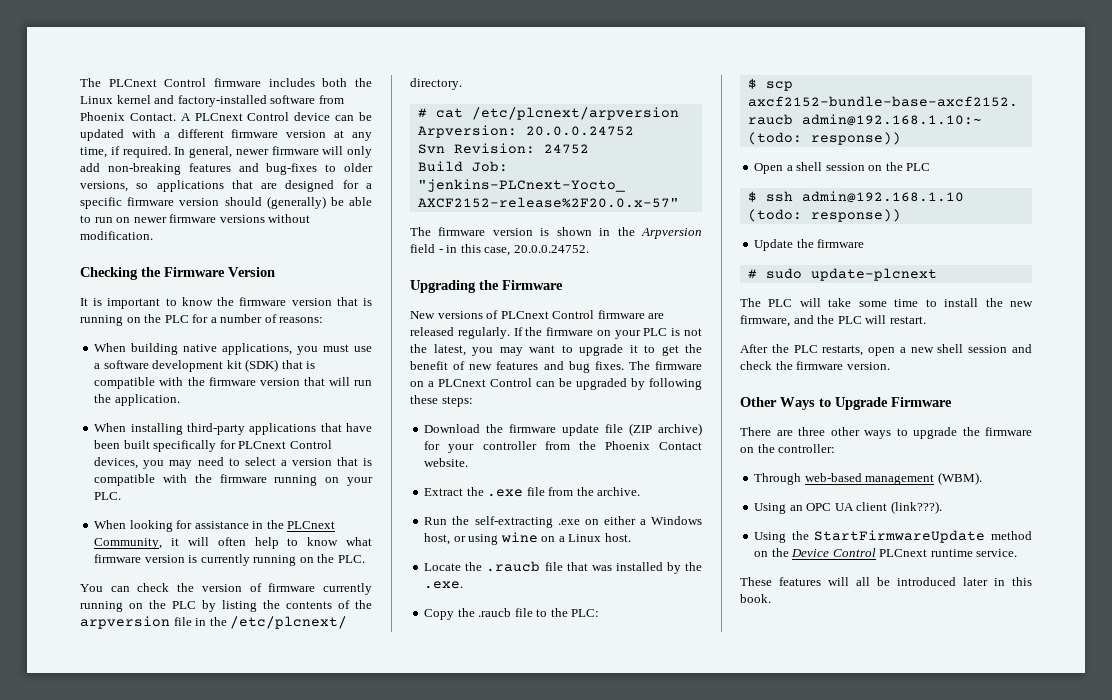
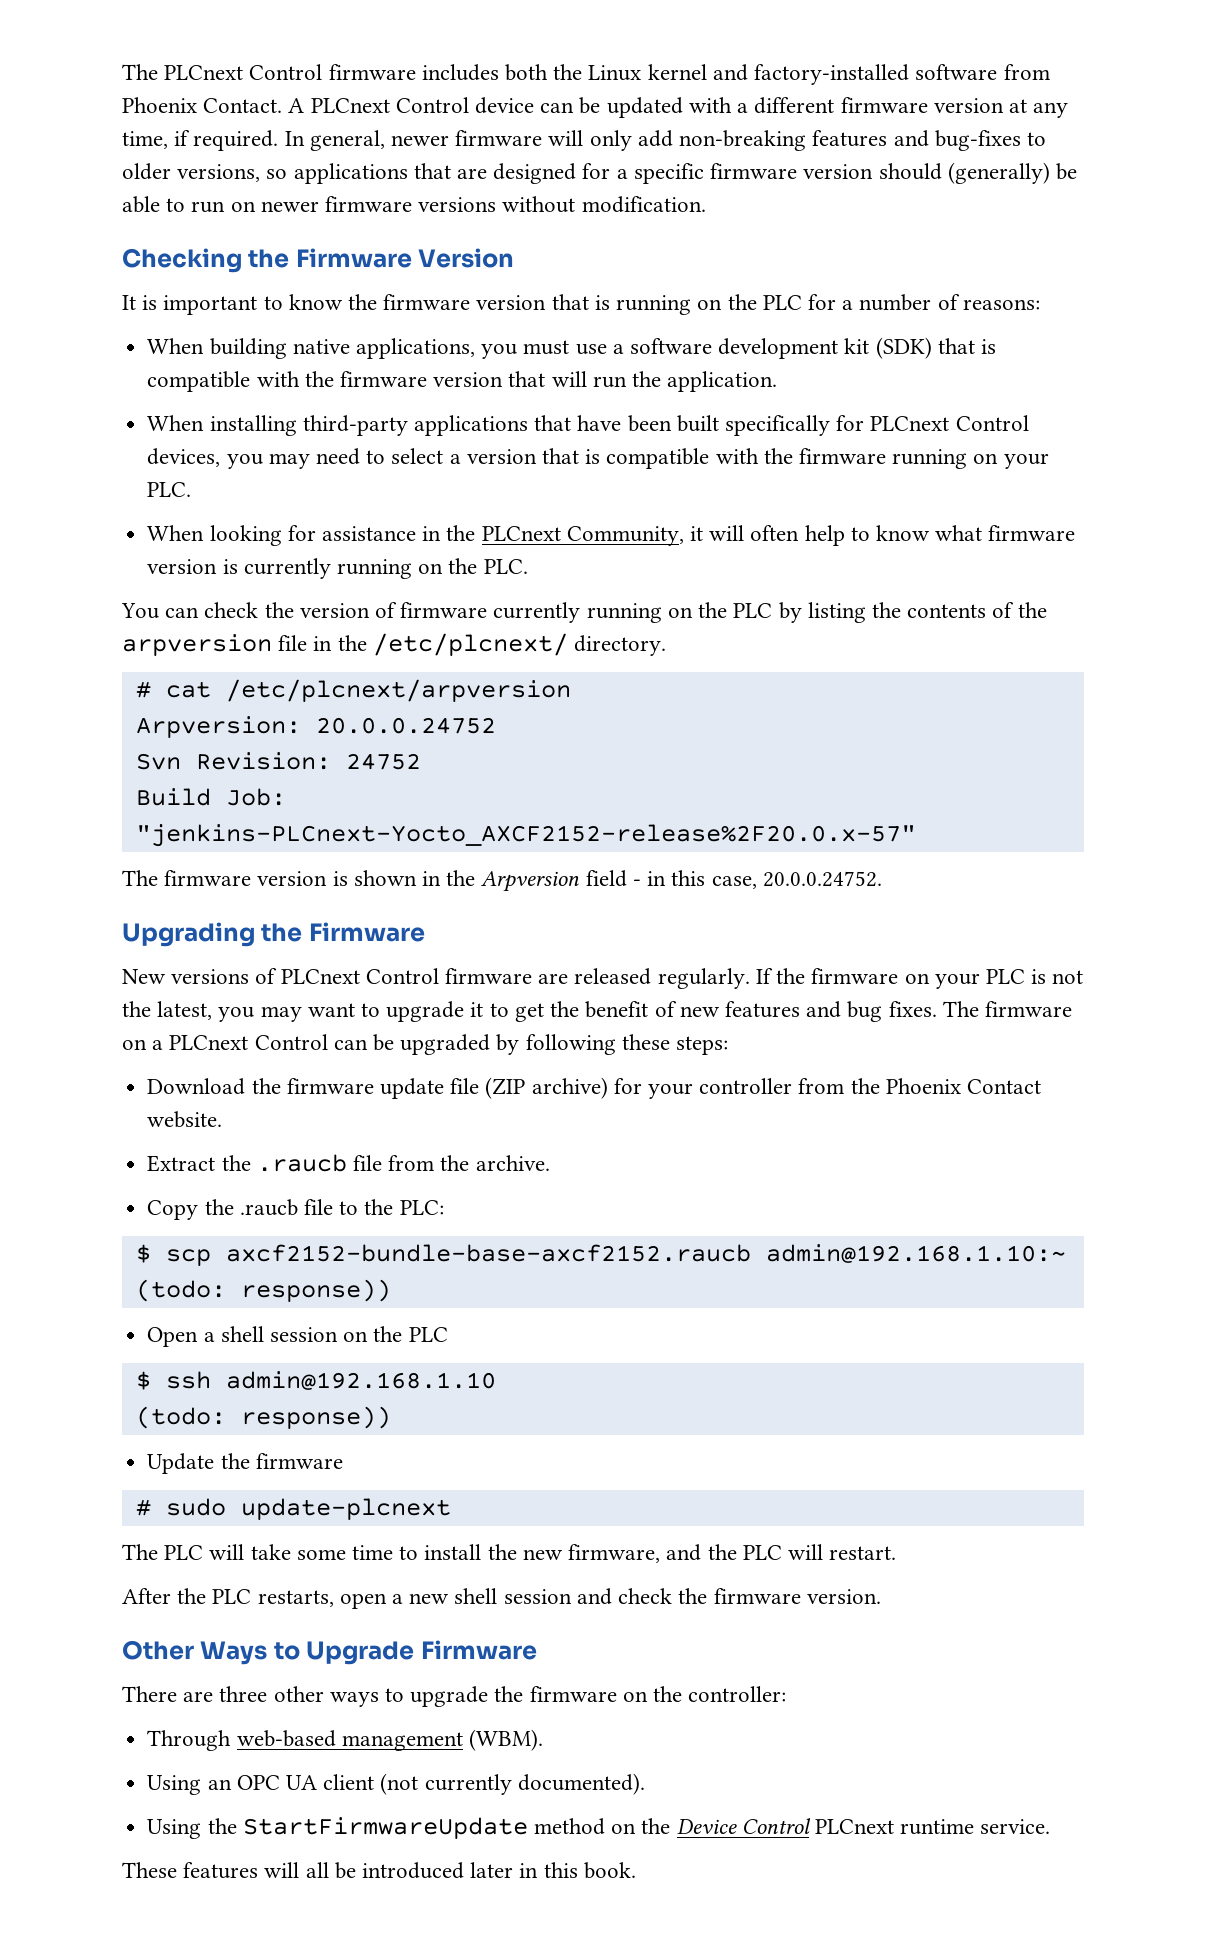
[487,489,524,497] .exe -> [256,1154,347,1172] .raucb
[424,516,702,528] [424,532,631,545] [424,561,702,574] [424,581,464,589] // Run the self-extracting .exe on either a Windows host, or using wine on a Linux host. // Locate the .raucb file that was installed by the .exe. -> (550, 1163) none
[890,501,942,514] (link???). -> [380,1773,645,1795] (not currently documented).

